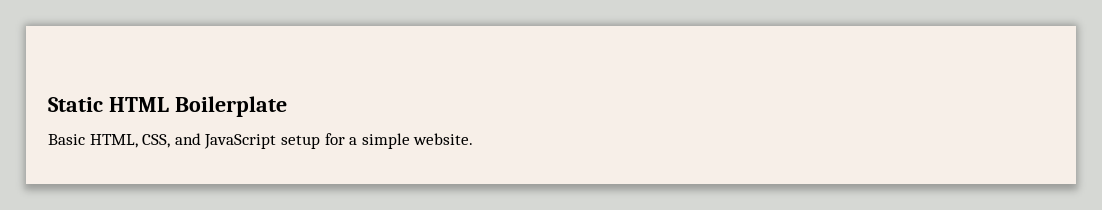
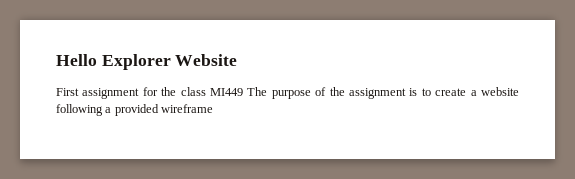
[48,96,287,117] [48,133,474,149] Static HTML Boilerplate // Basic HTML, CSS, and JavaScript setup for a simple website. -> [56,54,238,70] [56,87,519,99] [56,104,214,116] Hello Explorer Website // First assignment for the class MI449 The purpose of the assignment is to create a website following a provided wireframe

